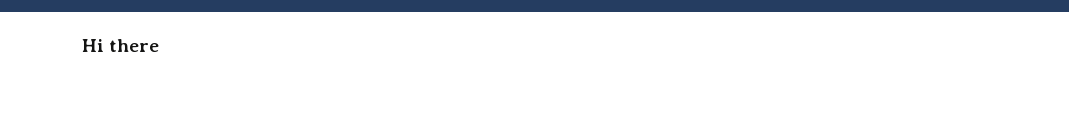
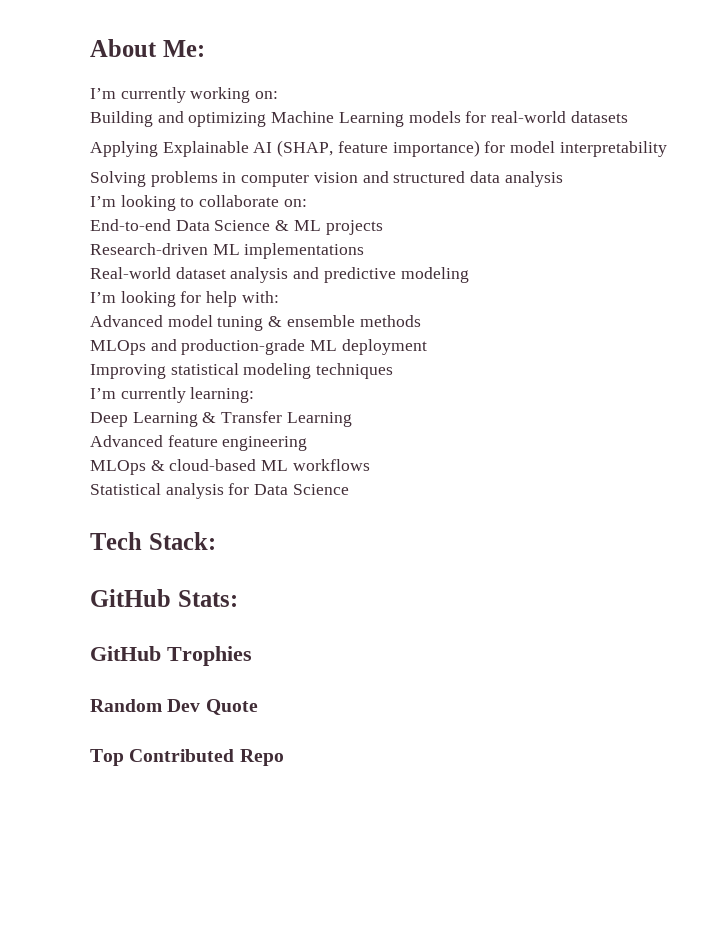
[82,39,160,52] Hi there -> [90,39,205,57] [90,87,279,103] [90,111,628,127] [90,140,667,157] [90,171,563,187] [90,195,307,211] [90,219,383,235] [90,243,365,259] [90,267,469,283] [90,291,279,307] [90,315,421,331] [90,339,427,355] [90,363,394,379] [90,387,255,403] [90,411,352,427] [90,435,308,451] [90,459,370,475] [90,483,349,499] [90,532,216,550] [90,589,238,607] [90,646,252,666] [90,699,258,715] [90,749,284,766] About Me: // I’m currently working on: // Building and optimizing Machine Learning models for real-world datasets // Applying Explainable AI (SHAP, feature importance) for model interpretability // Solving problems in computer vision and structured data analysis // I’m looking to collaborate on: // End-to-end Data Science & ML projects // Research-driven ML implementations // Real-world dataset analysis and predictive modeling // I’m looking for help with: // Advanced model tuning & ensemble methods // MLOps and production-grade ML deployment // Improving statistical modeling techniques // I’m currently learning: // Deep Learning & Transfer Learning // Advanced feature engineering // MLOps & cloud-based ML workflows // Statistical analysis for Data Science // Tech Stack: // GitHub Stats: // GitHub Trophies // Random Dev Quote // Top Contributed Repo

